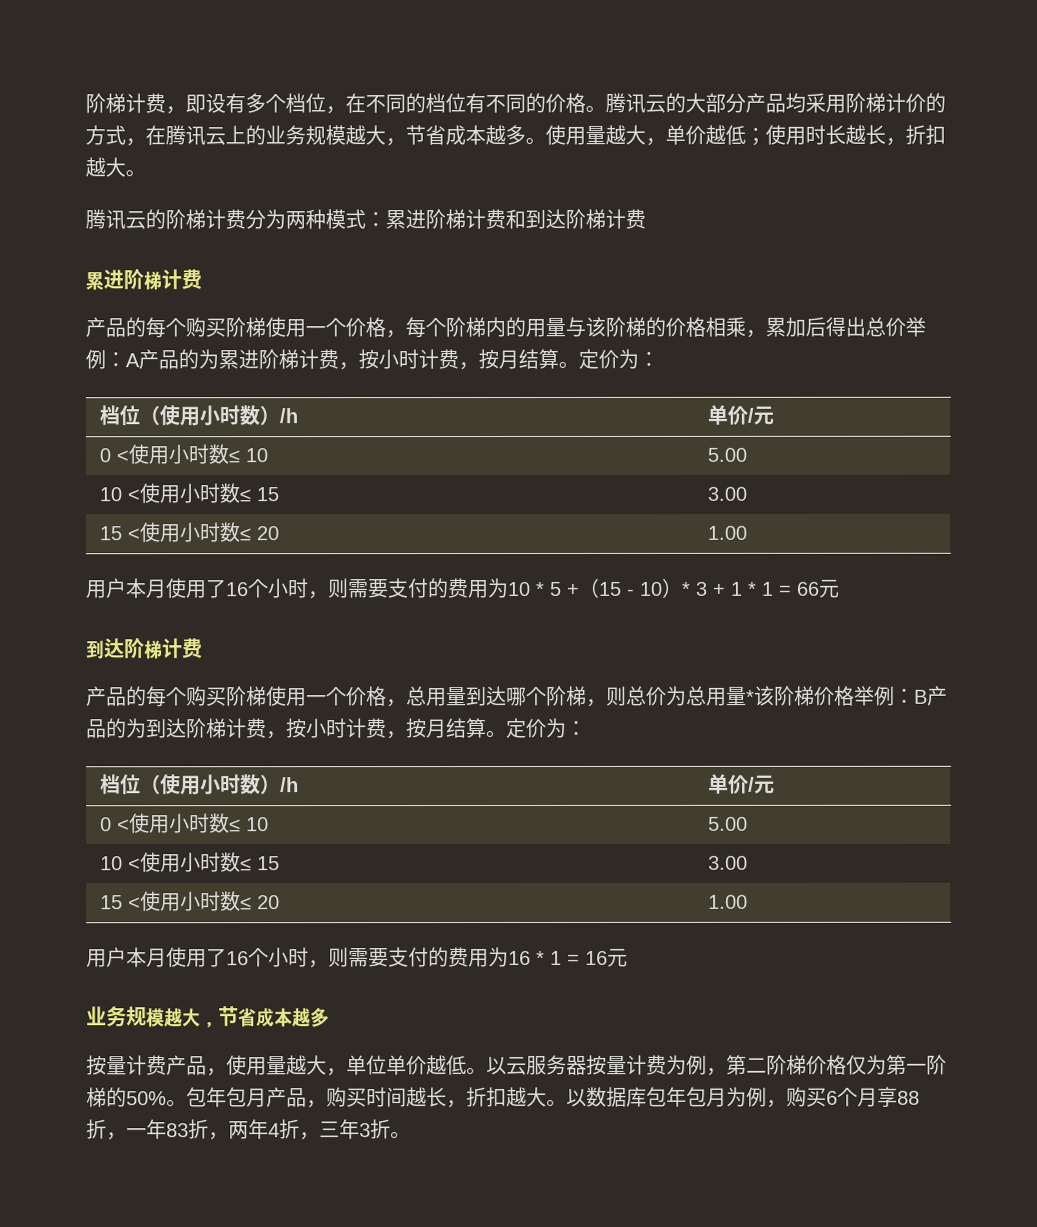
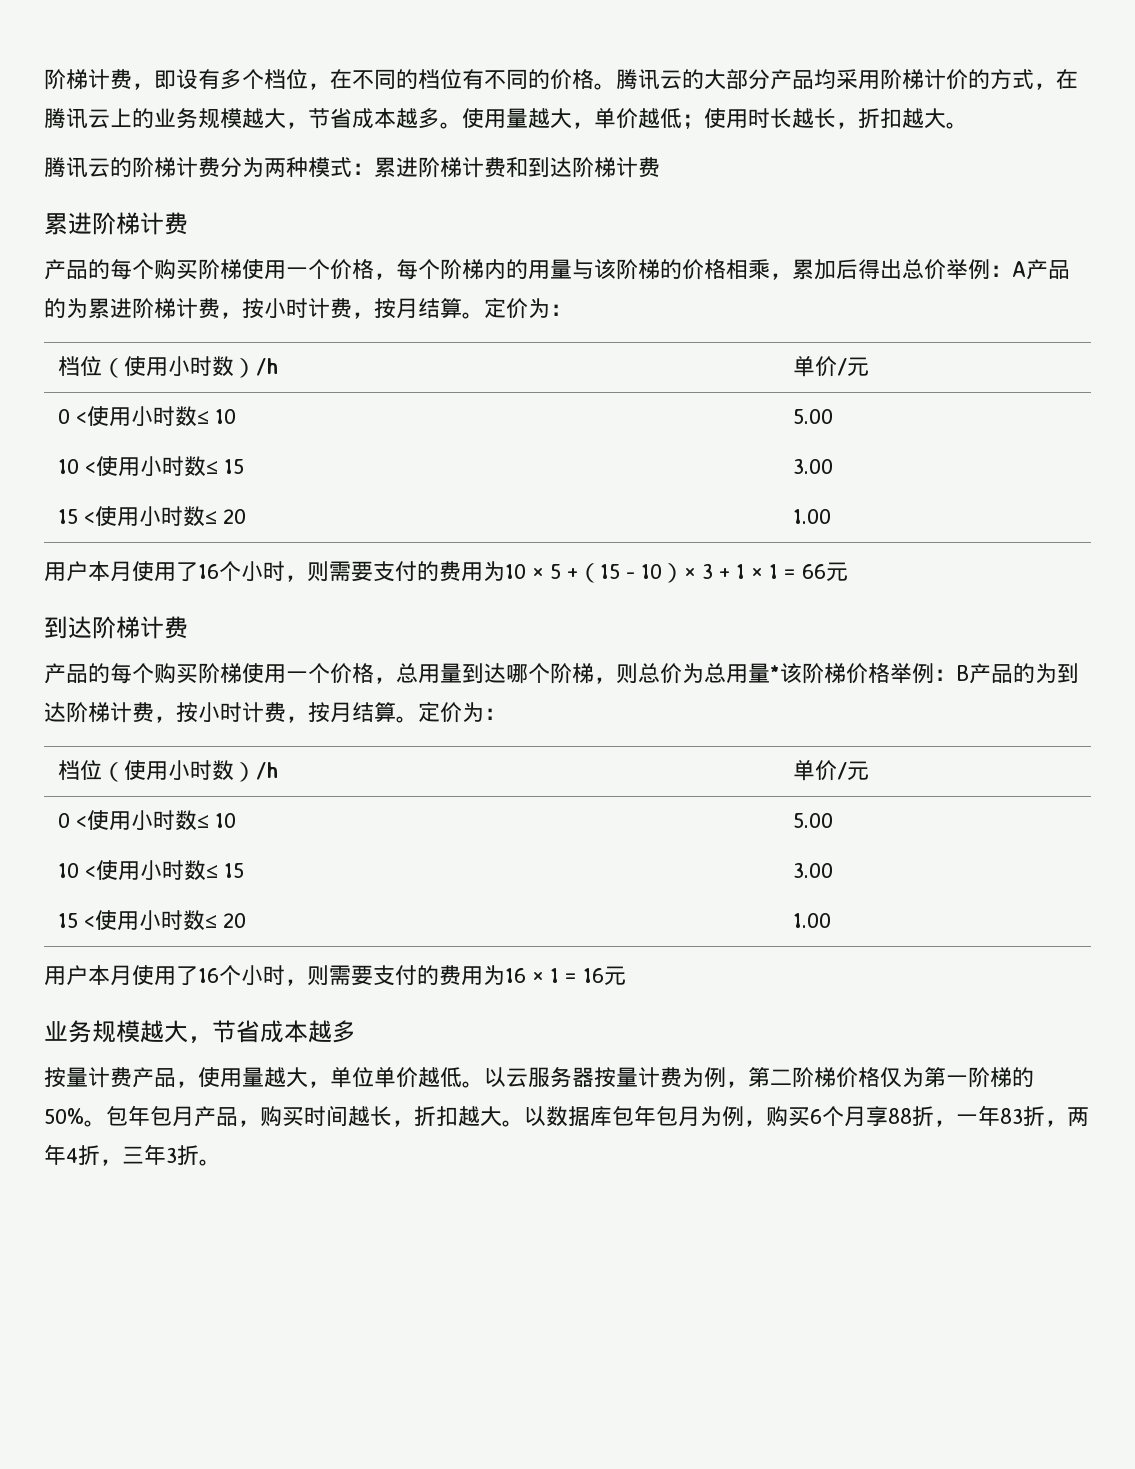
[535,581,544,596] * -> [532,568,544,579] ×
[681,581,690,596] * -> [684,568,696,579] ×
[747,581,756,596] * -> [751,568,763,579] ×
[536,950,545,965] * -> [532,972,544,983] ×

